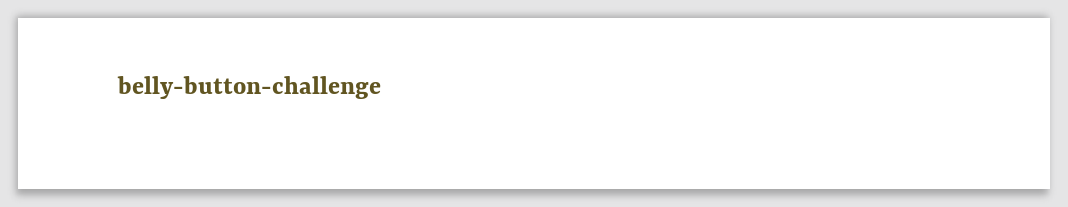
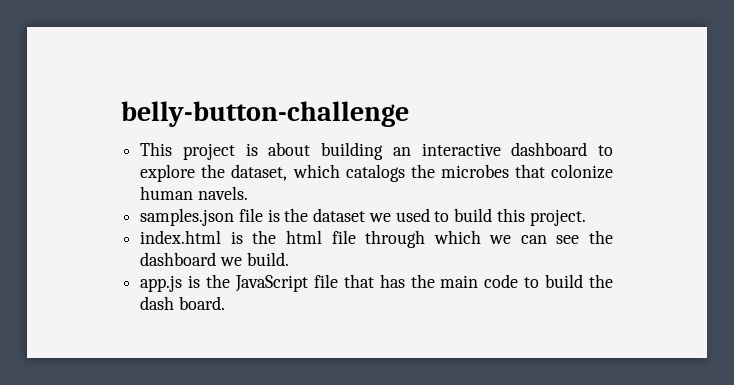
(381, 87) none -> [140,142,613,160] [140,164,613,182] [140,186,248,200] [140,208,586,226] [140,230,613,248] [140,252,289,266] [140,274,613,292] [140,296,225,310] // This project is about building an interactive dashboard to explore the dataset, which catalogs the microbes that colonize human navels. // samples.json file is the dataset we used to build this project. // index.html is the html file through which we can see the dashboard we build. // app.js is the JavaScript file that has the main code to build the dash board.

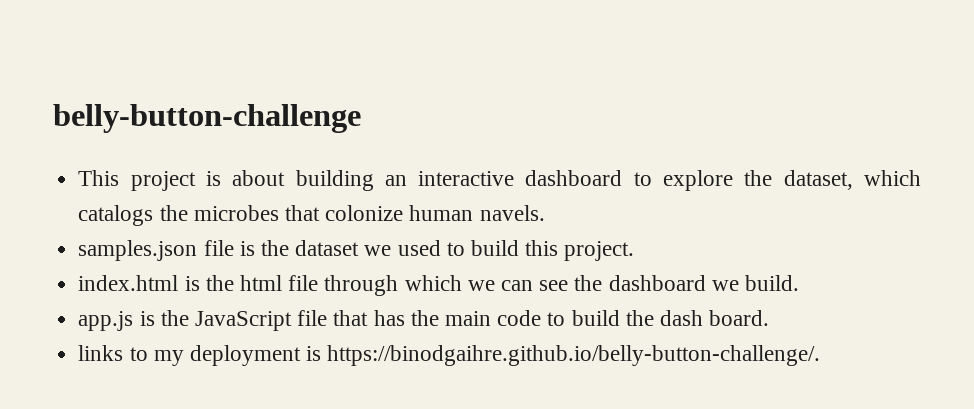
(225, 303) none -> [78,345,821,366] // links to my deployment is https://binodgaihre.github.io/belly-button-challenge/.

